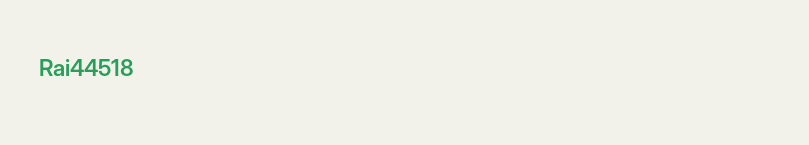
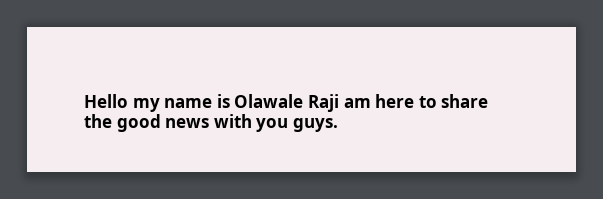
[39,59,134,76] Rai44518 -> [84,94,489,112] [84,114,338,132] Hello my name is Olawale Raji am here to share the good news with you guys.

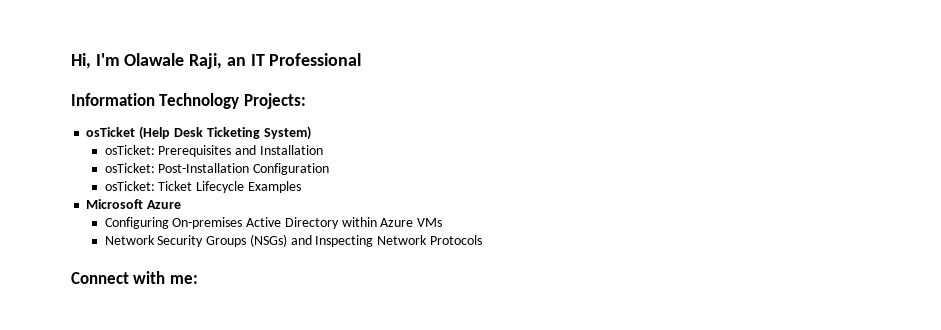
[84,94,489,112] [84,114,338,132] Hello my name is Olawale Raji am here to share the good news with you guys. -> [71,53,362,69] [71,93,306,109] [86,126,311,140] [104,145,323,157] [104,163,330,175] [104,181,301,193] [86,199,182,209] [104,217,443,229] [104,234,483,247] [71,271,198,284] Hi, I'm Olawale Raji, an IT Professional // Information Technology Projects: // osTicket (Help Desk Ticketing System) // osTicket: Prerequisites and Installation // osTicket: Post-Installation Configuration // osTicket: Ticket Lifecycle Examples // Microsoft Azure // Configuring On-premises Active Directory within Azure VMs // Network Security Groups (NSGs) and Inspecting Network Protocols // Connect with me:

